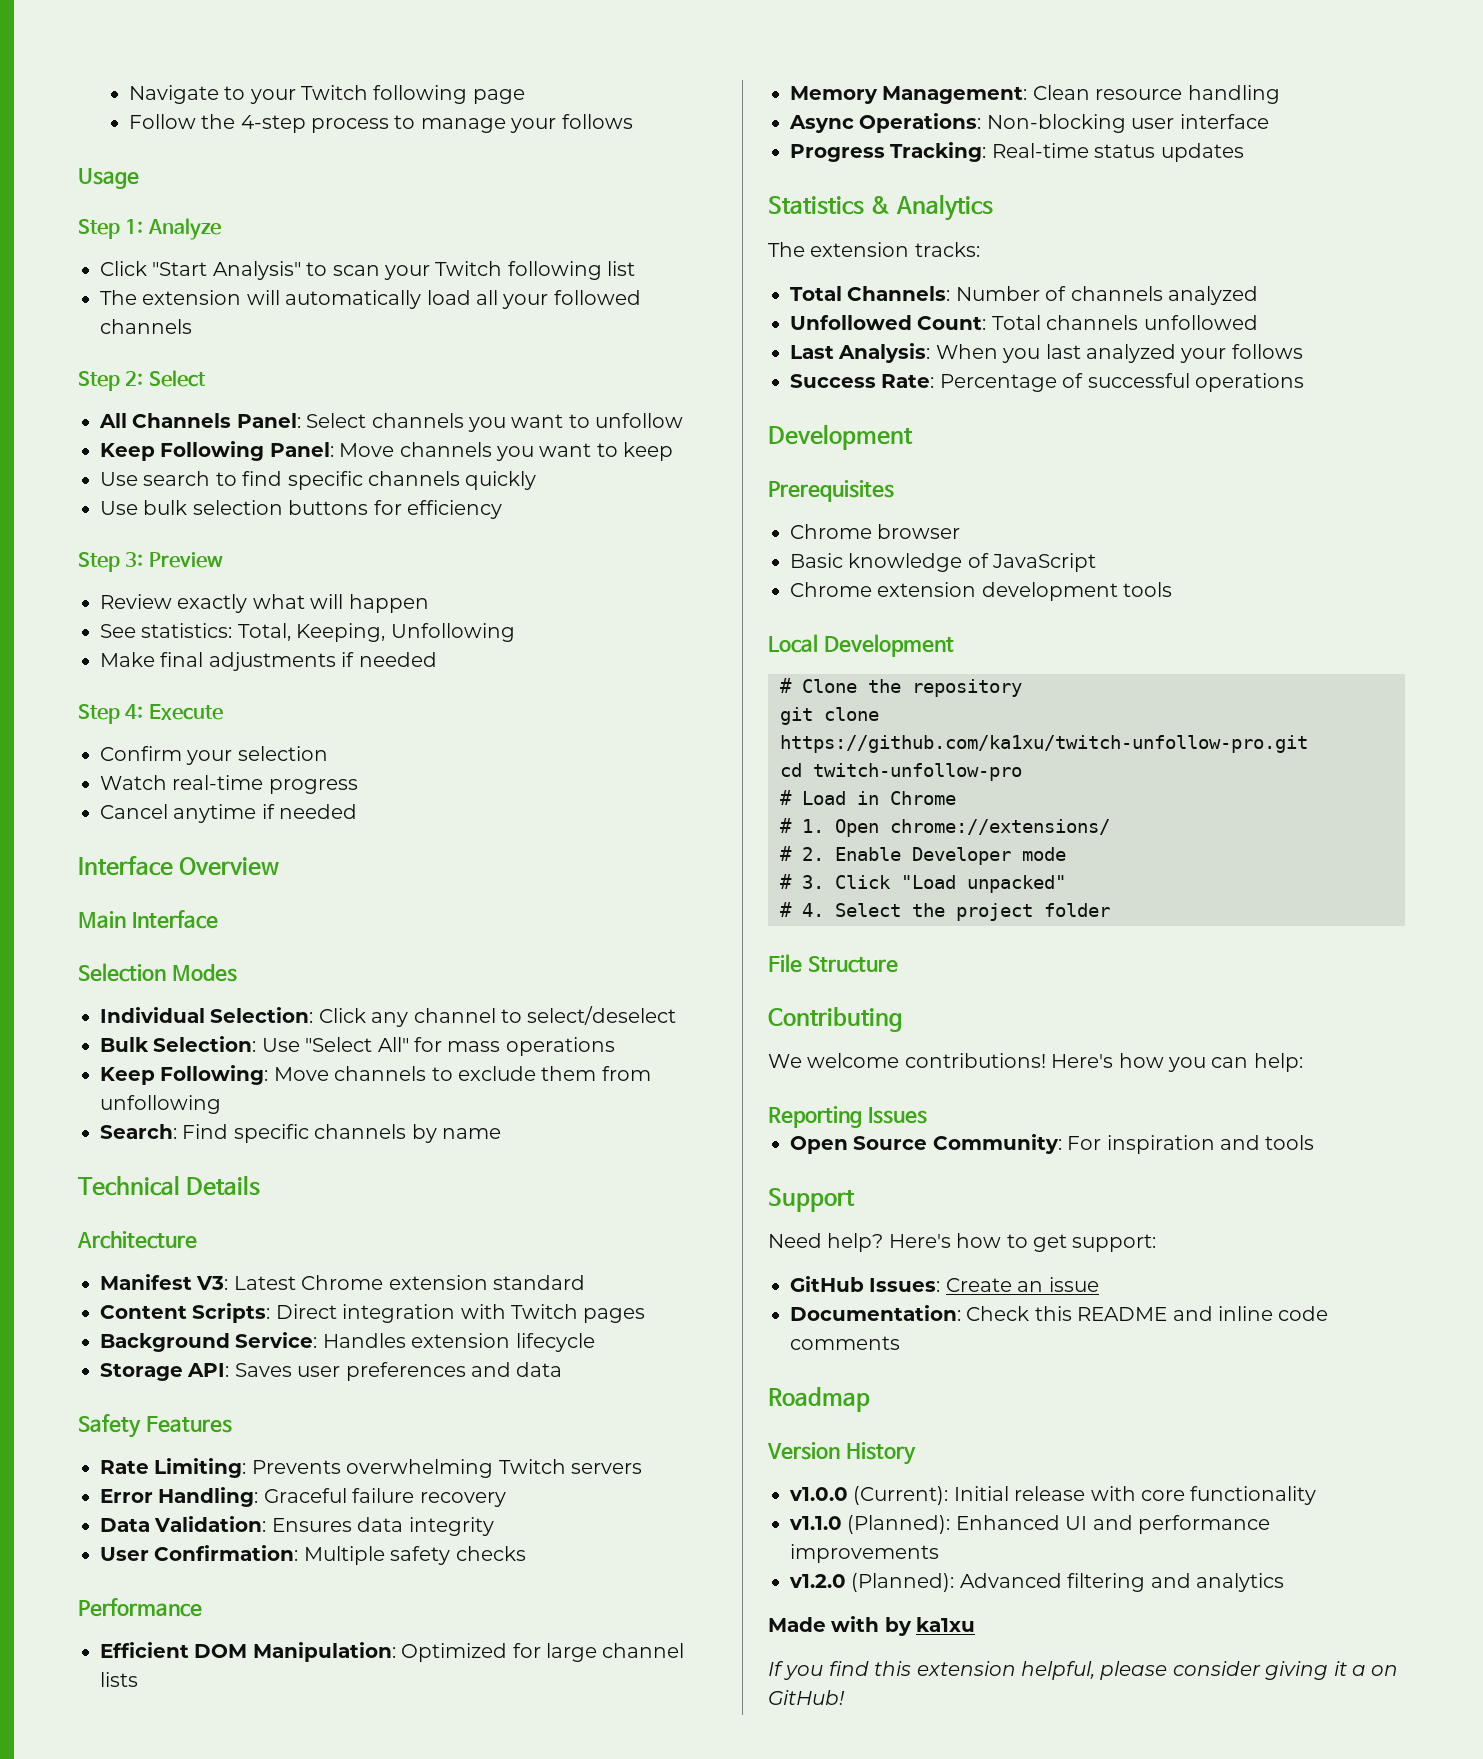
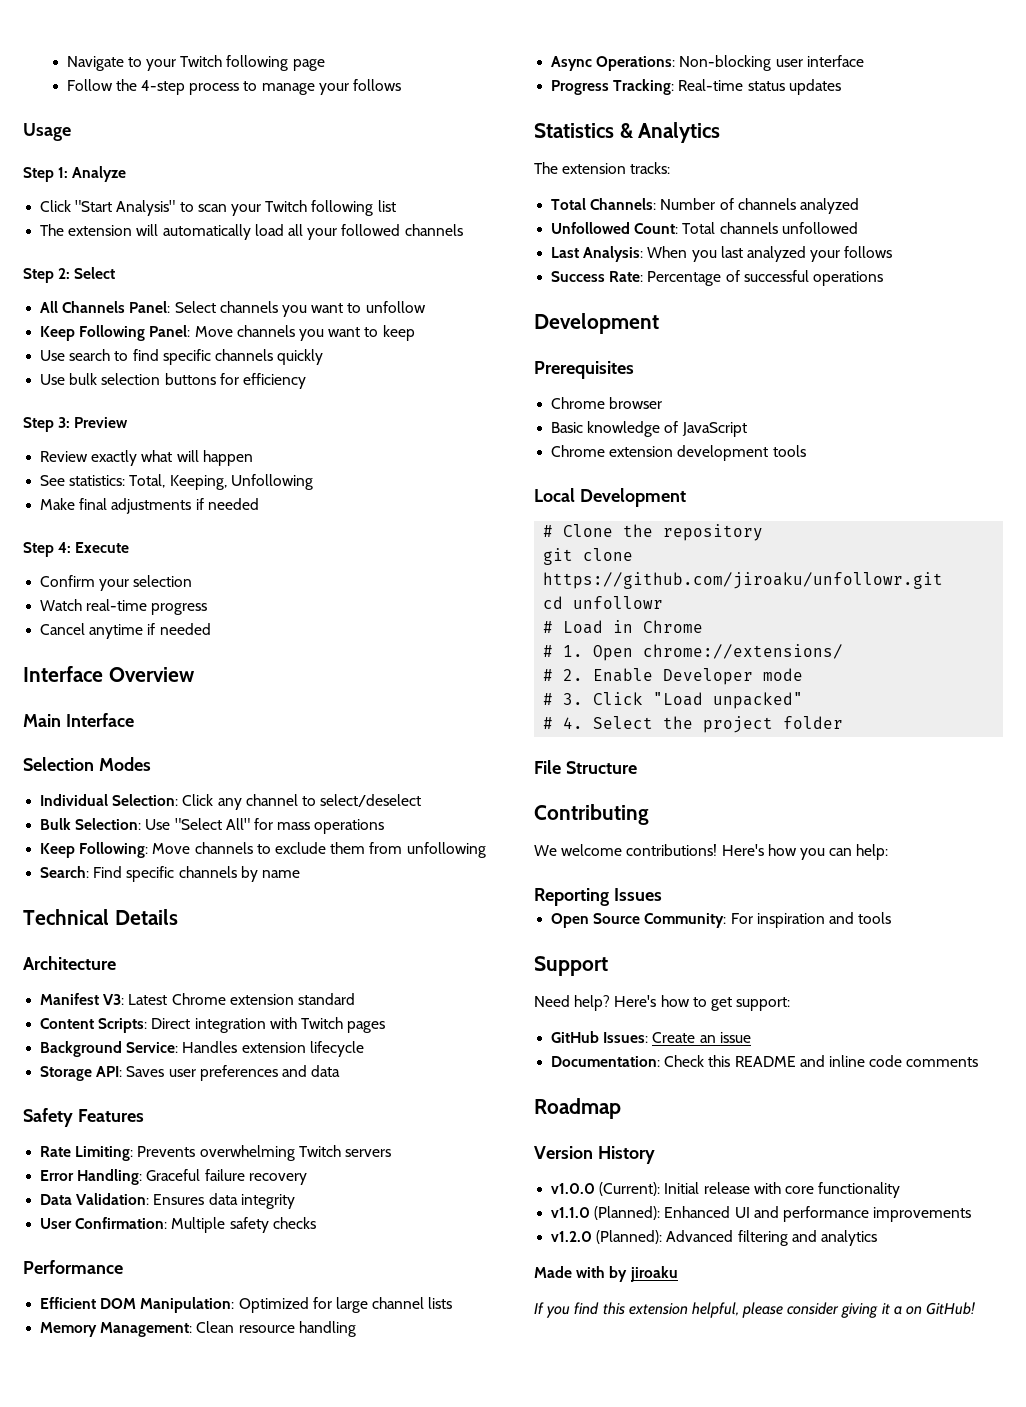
[780,735,1308,753] https://github.com/ka1xu/twitch-unfollow-pro.git -> [543,572,944,589] https://github.com/jiroaku/unfollowr.git
[813,763,1022,781] twitch-unfollow-pro -> [573,596,664,609] unfollowr
[916,1617,976,1632] ka1xu -> [629,1266,678,1282] jiroaku

